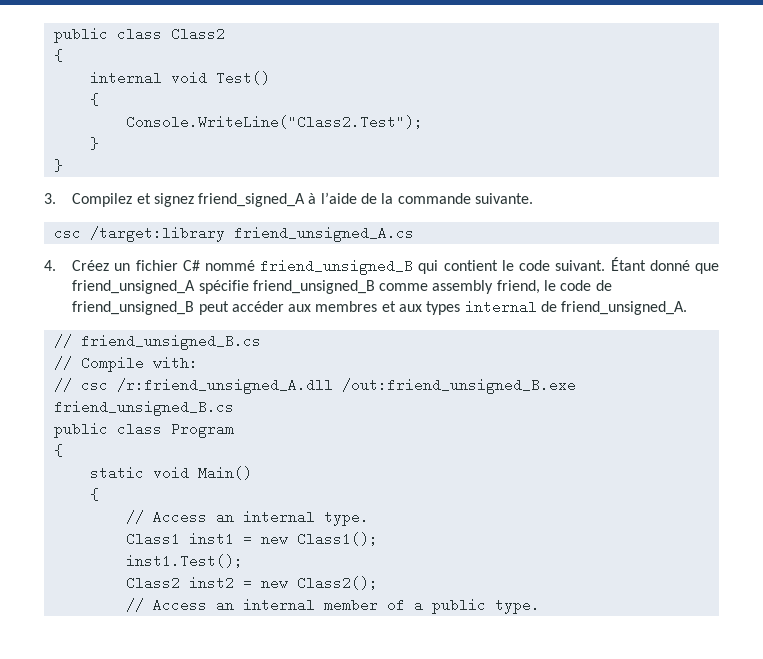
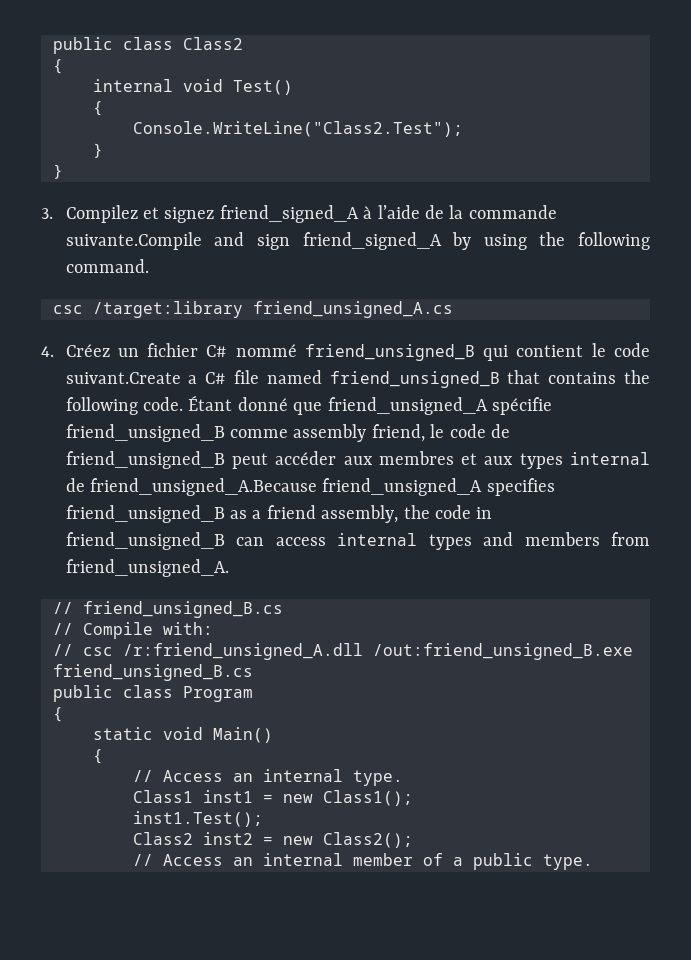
[475,193,534,204] suivante. -> [65,232,650,250] [65,259,149,273] suivante.Compile and sign friend_signed_A by using the following command.
[555,260,606,271] suivant. -> [65,370,650,388] [65,397,184,415] suivant.Create a C# file named friend_unsigned_B that contains the following code.
(558, 306) none -> [90,478,555,496] [65,505,493,523] [65,532,650,550] friend_unsigned_A.Because friend_unsigned_A specifies friend_unsigned_B as a friend assembly, the code in friend_unsigned_B can access internal types and members from

